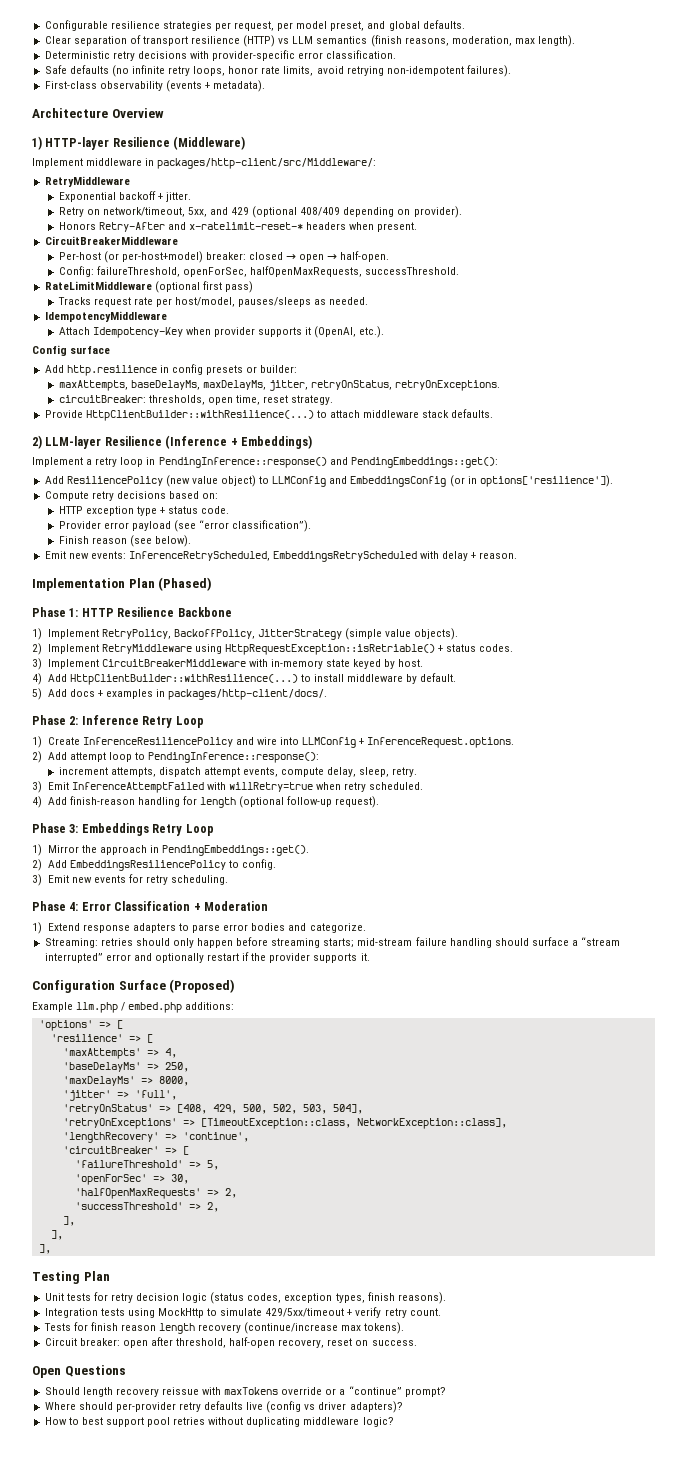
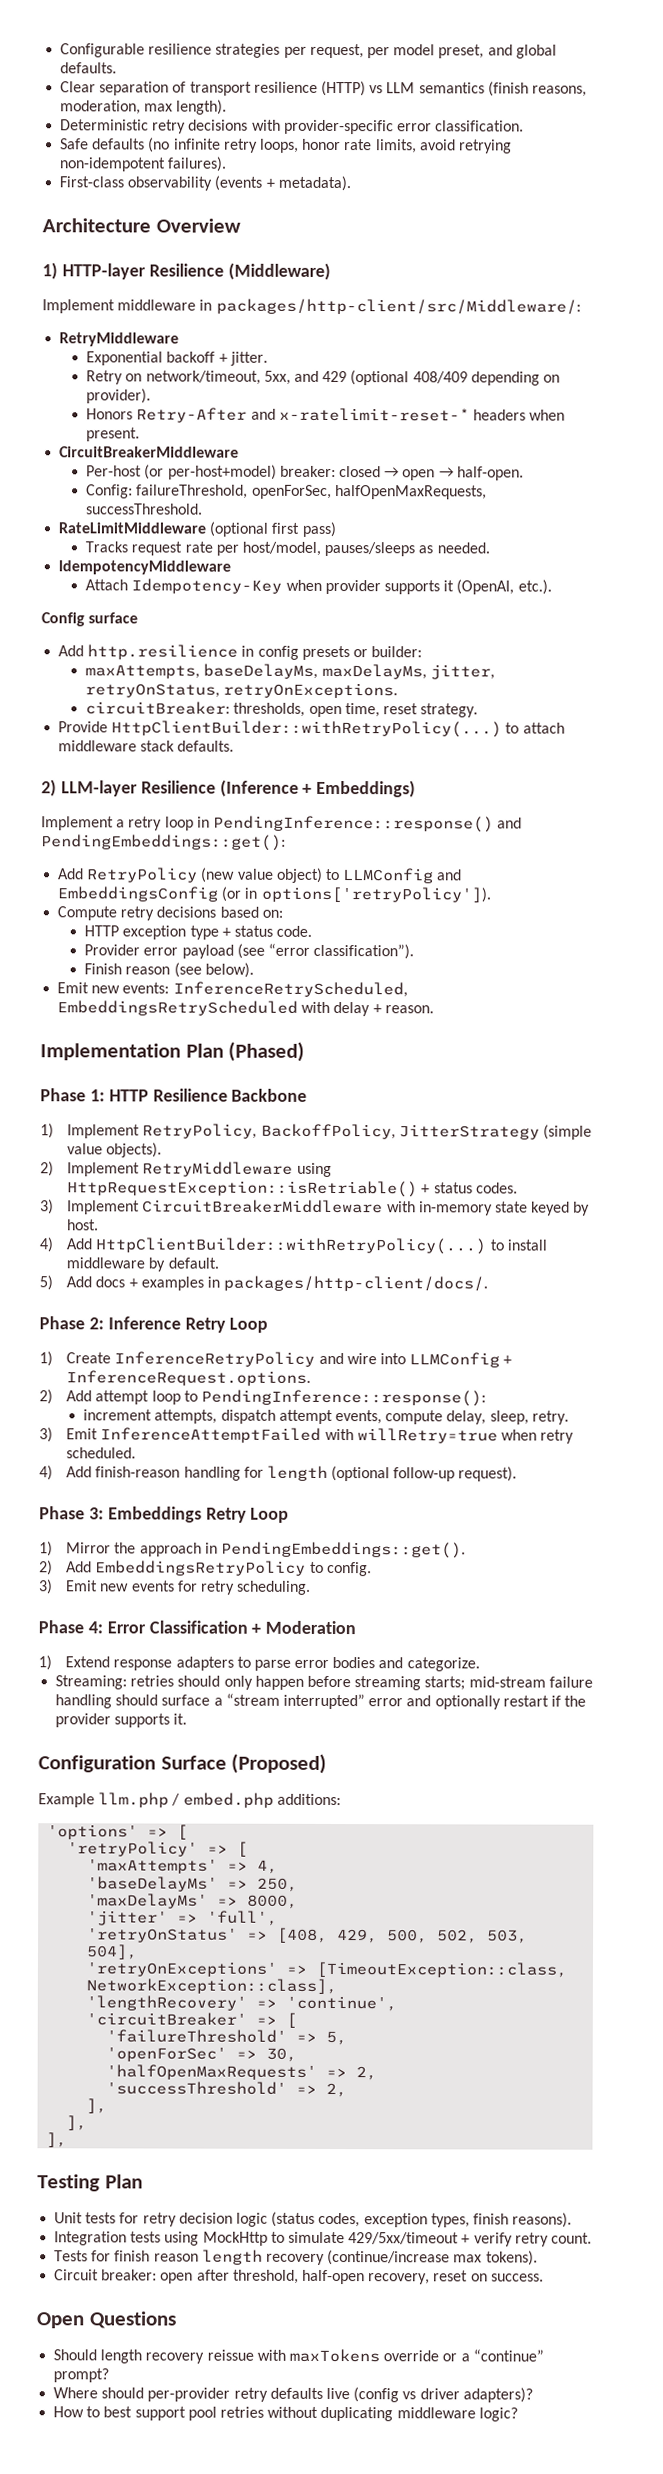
[85,410,314,421] HttpClientBuilder::withResilience(...) -> [111,720,503,738] HttpClientBuilder::withRetryPolicy(...)
[66,476,163,486] ResiliencePolicy -> [86,867,199,883] RetryPolicy
[479,475,613,487] options['resilience']). -> [260,886,491,903] options['retryPolicy']).
[69,674,298,685] HttpClientBuilder::withResilience(...) -> [95,1237,487,1255] HttpClientBuilder::withRetryPolicy(...)
[82,737,233,747] InferenceResiliencePolicy -> [114,1351,316,1367] InferenceRetryPolicy
[69,860,226,871] EmbeddingsResiliencePolicy -> [95,1560,307,1576] EmbeddingsRetryPolicy
[50,1034,123,1042] 'resilience' -> [67,1841,199,1857] 'retryPolicy'

